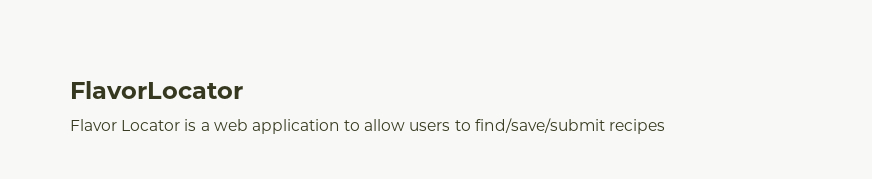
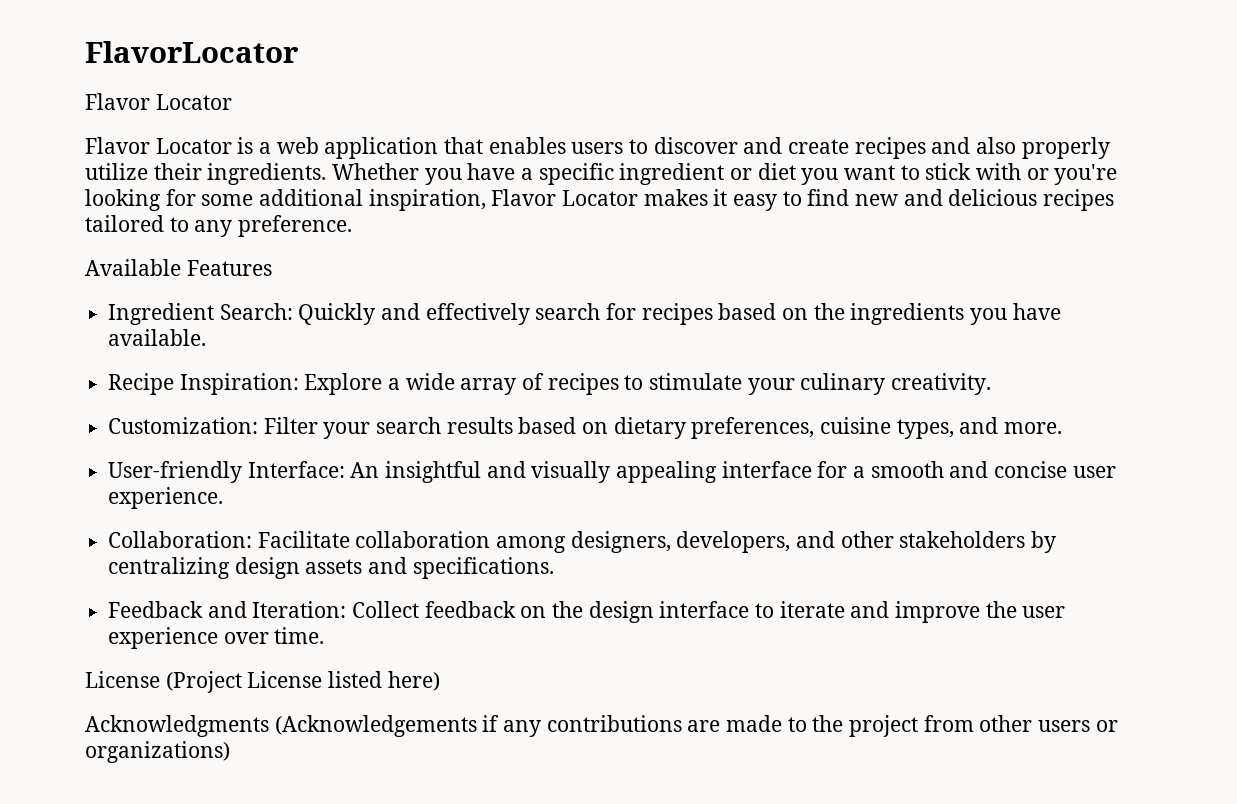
(181, 125) none -> [85,137,232,154] // Flavor Locator
[344,118,666,134] to allow users to find/save/submit recipes -> [444,137,1110,159] [85,163,1118,185] [85,189,1115,211] [85,215,353,237] [85,259,272,276] [108,303,1061,325] [108,329,207,346] [108,373,992,395] [108,417,1063,439] [108,461,1116,483] [108,487,224,509] [108,531,1057,553] [108,557,554,579] [108,601,1066,623] [108,627,325,649] [85,671,440,693] [85,715,1118,737] [85,741,230,763] that enables users to discover and create recipes and also properly utilize their ingredients. Whether you have a specific ingredient or diet you want to stick with or you're looking for some additional inspiration, Flavor Locator makes it easy to find new and delicious recipes tailored to any preference. // Available Features // Ingredient Search: Quickly and effectively search for recipes based on the ingredients you have available. // Recipe Inspiration: Explore a wide array of recipes to stimulate your culinary creativity. // Customization: Filter your search results based on dietary preferences, cuisine types, and more. // User-friendly Interface: An insightful and visually appealing interface for a smooth and concise user experience. // Collaboration: Facilitate collaboration among designers, developers, and other stakeholders by centralizing design assets and specifications. // Feedback and Iteration: Collect feedback on the design interface to iterate and improve the user experience over time. // License (Project License listed here) // Acknowledgments (Acknowledgements if any contributions are made to the project from other users or organizations)

